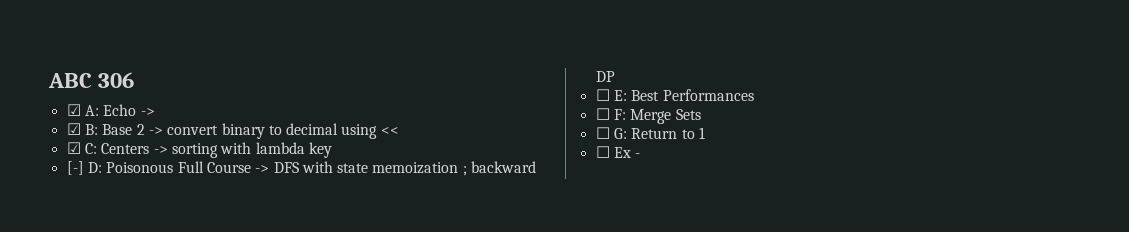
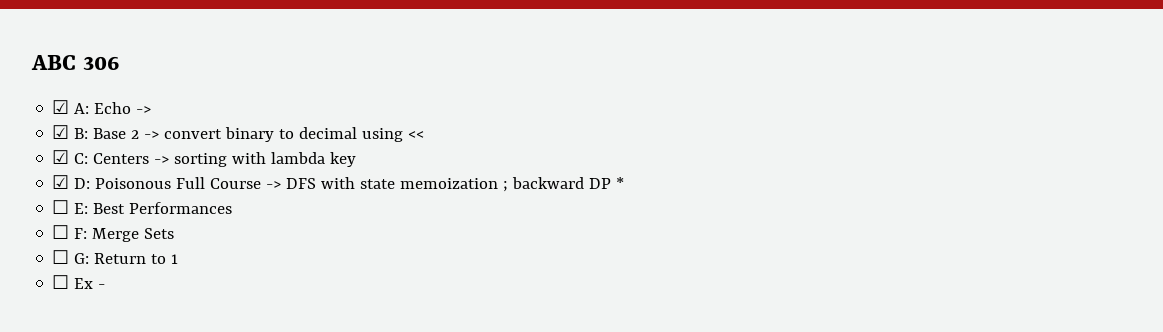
[66,161,84,175] [-] -> [52,175,70,189] ☑
(615, 76) none -> [616,177,625,189] *

